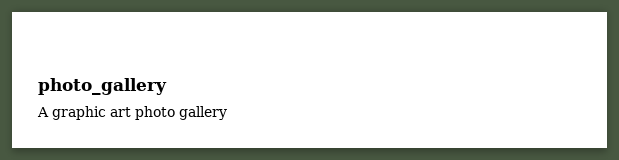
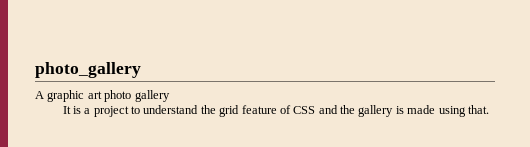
(227, 113) none -> [62,105,489,117] // It is a project to understand the grid feature of CSS and the gallery is made using that.

